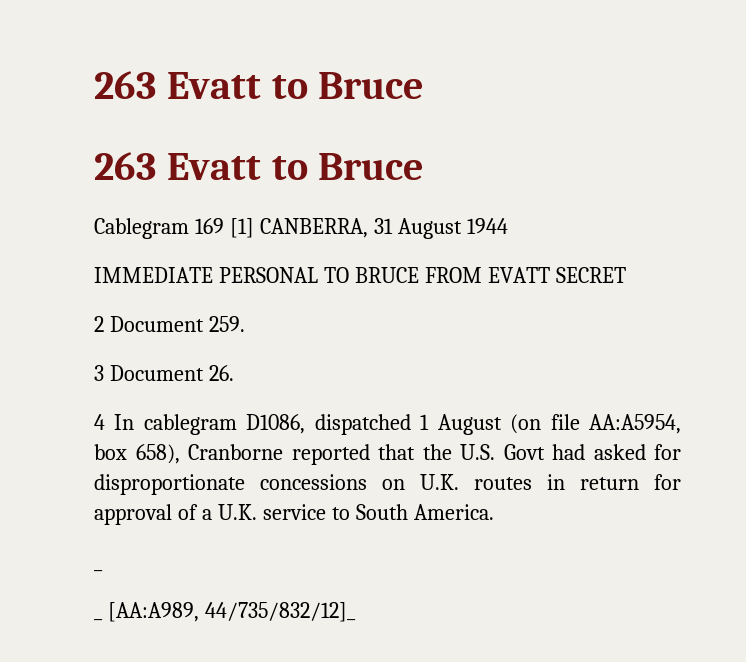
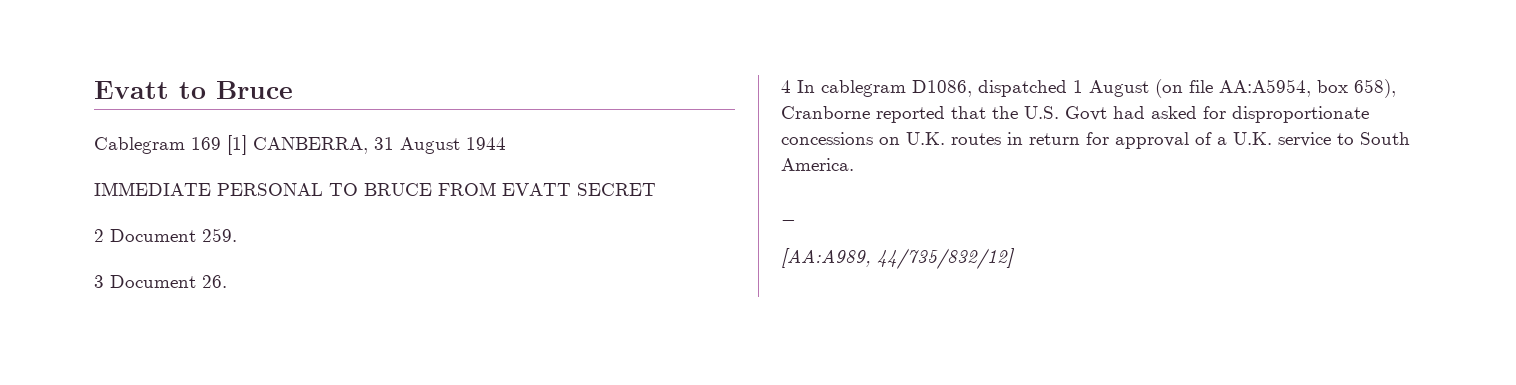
[94,71,425,99] [94,152,156,180] 263 Evatt to Bruce // 263 -> (94, 90) none
[94,602,356,622] _ [AA:A989, 44/735/832/12]_ -> [781,248,1015,269] [AA:A989, 44/735/832/12]

